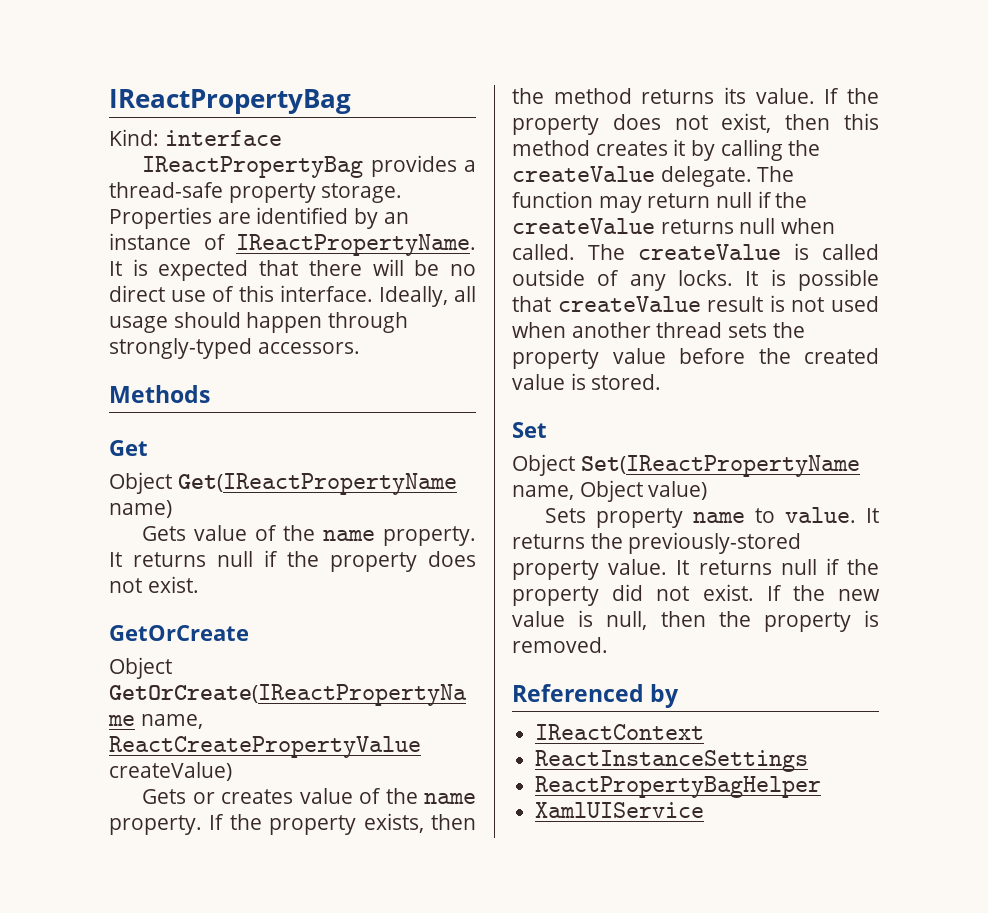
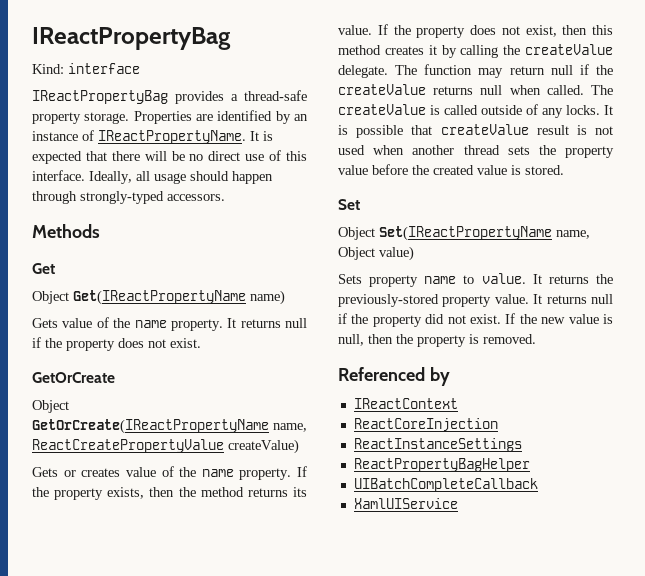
(705, 732) none -> [353,418,498,432] // ReactCoreInjection
(822, 787) none -> [353,478,538,492] // UIBatchCompleteCallback

